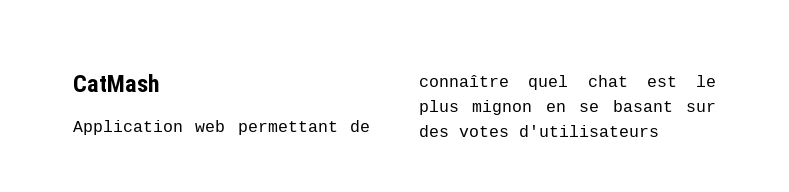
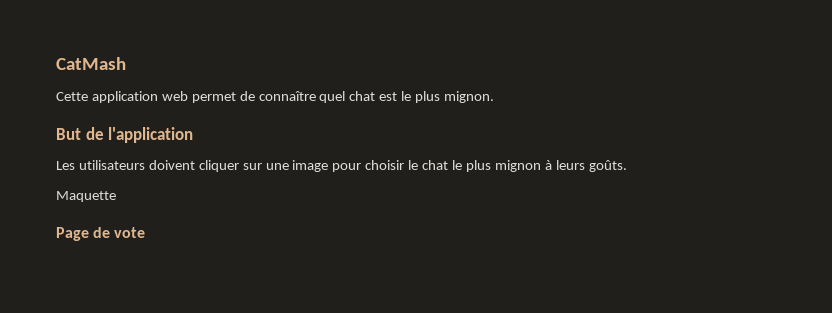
[73,120,338,135] Application web permettant -> [56,91,236,103] Cette application web permet
[472,100,716,115] [419,125,659,137] mignon en se basant sur des votes d'utilisateurs -> [444,91,495,103] [56,127,194,143] [56,160,627,172] [56,191,116,202] [56,227,146,241] mignon. // But de l'application // Les utilisateurs doivent cliquer sur une image pour choisir le chat le plus mignon à leurs goûts. // Maquette // Page de vote

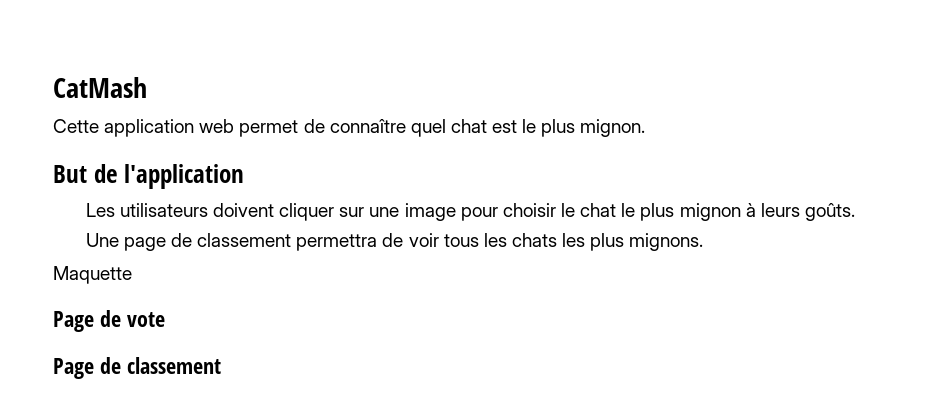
(627, 166) none -> [85,233,704,251] // Une page de classement permettra de voir tous les chats les plus mignons.
(146, 232) none -> [53,357,221,379] // Page de classement

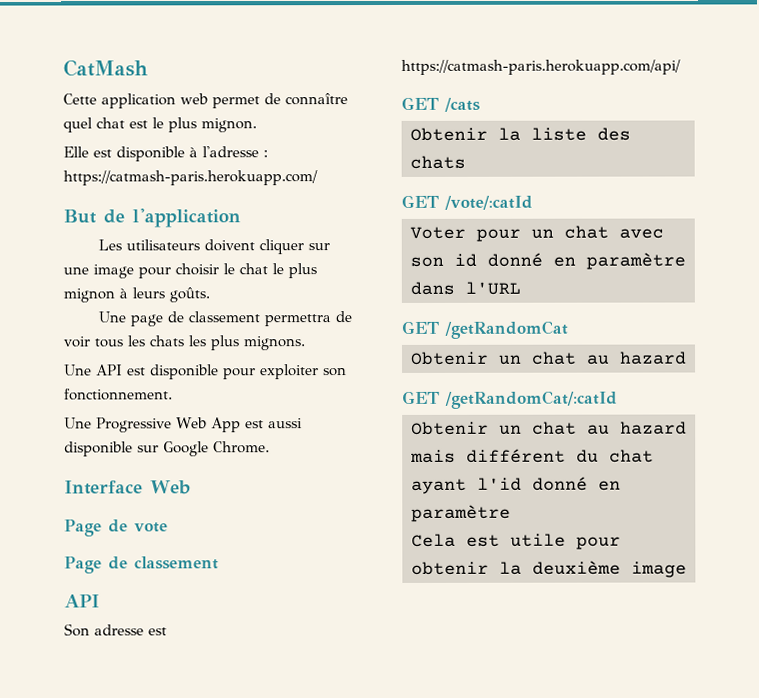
(646, 128) none -> [63,146,268,162] [63,170,318,186] // Elle est disponible à l'adresse : https://catmash-paris.herokuapp.com/
[53,266,132,284] Maquette -> [64,364,347,380] [64,388,173,401] [64,417,303,433] [64,441,270,457] [64,480,191,495] Une API est disponible pour exploiter son fonctionnement. // Une Progressive Web App est aussi disponible sur Google Chrome. // Interface Web
(221, 365) none -> [64,594,100,608] [64,623,167,637] [401,59,681,75] [401,96,480,112] [410,127,631,141] [410,155,466,169] [401,194,533,210] [410,225,664,242] [410,252,686,270] [410,281,521,295] [401,320,568,339] [411,351,687,365] [402,390,618,409] [411,421,687,435] [410,448,654,463] [411,476,621,494] [411,504,511,522] [411,533,621,550] [411,560,687,578] // API // Son adresse est https://catmash-paris.herokuapp.com/api/ // GET /cats // Obtenir la liste des chats // GET /vote/:catId // Voter pour un chat avec son id donné en paramètre dans l'URL // GET /getRandomCat // Obtenir un chat au hazard // GET /getRandomCat/:catId // Obtenir un chat au hazard mais différent du chat ayant l'id donné en paramètre // Cela est utile pour obtenir la deuxième image

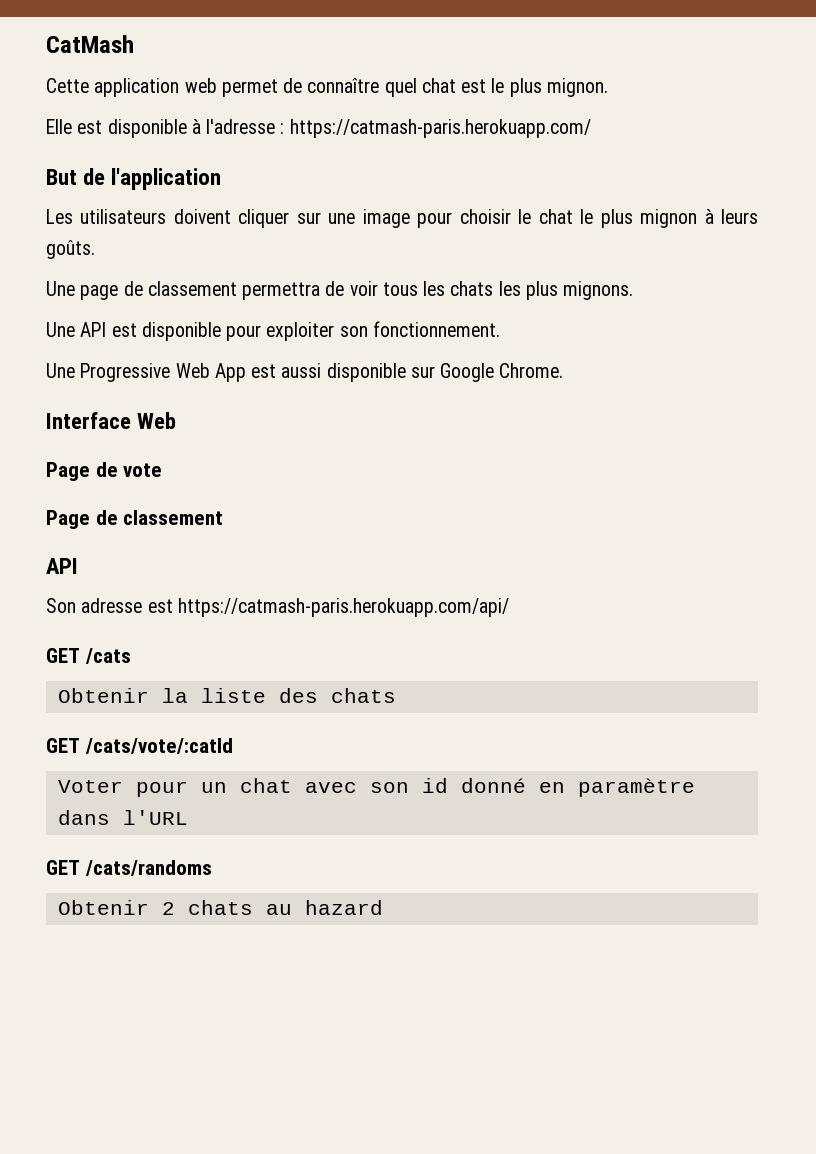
[444,195,533,210] /vote/:catId -> [84,738,233,754] /cats/vote/:catId
[444,320,568,339] [411,351,687,365] [402,390,618,409] [411,421,687,435] [410,448,654,463] [411,476,621,494] [411,504,511,522] [411,533,621,550] [411,560,687,578] /getRandomCat // Obtenir un chat au hazard // GET /getRandomCat/:catId // Obtenir un chat au hazard mais différent du chat ayant l'id donné en paramètre // Cela est utile pour obtenir la deuxième image -> [84,860,212,876] [57,900,383,915] /cats/randoms // Obtenir 2 chats au hazard

